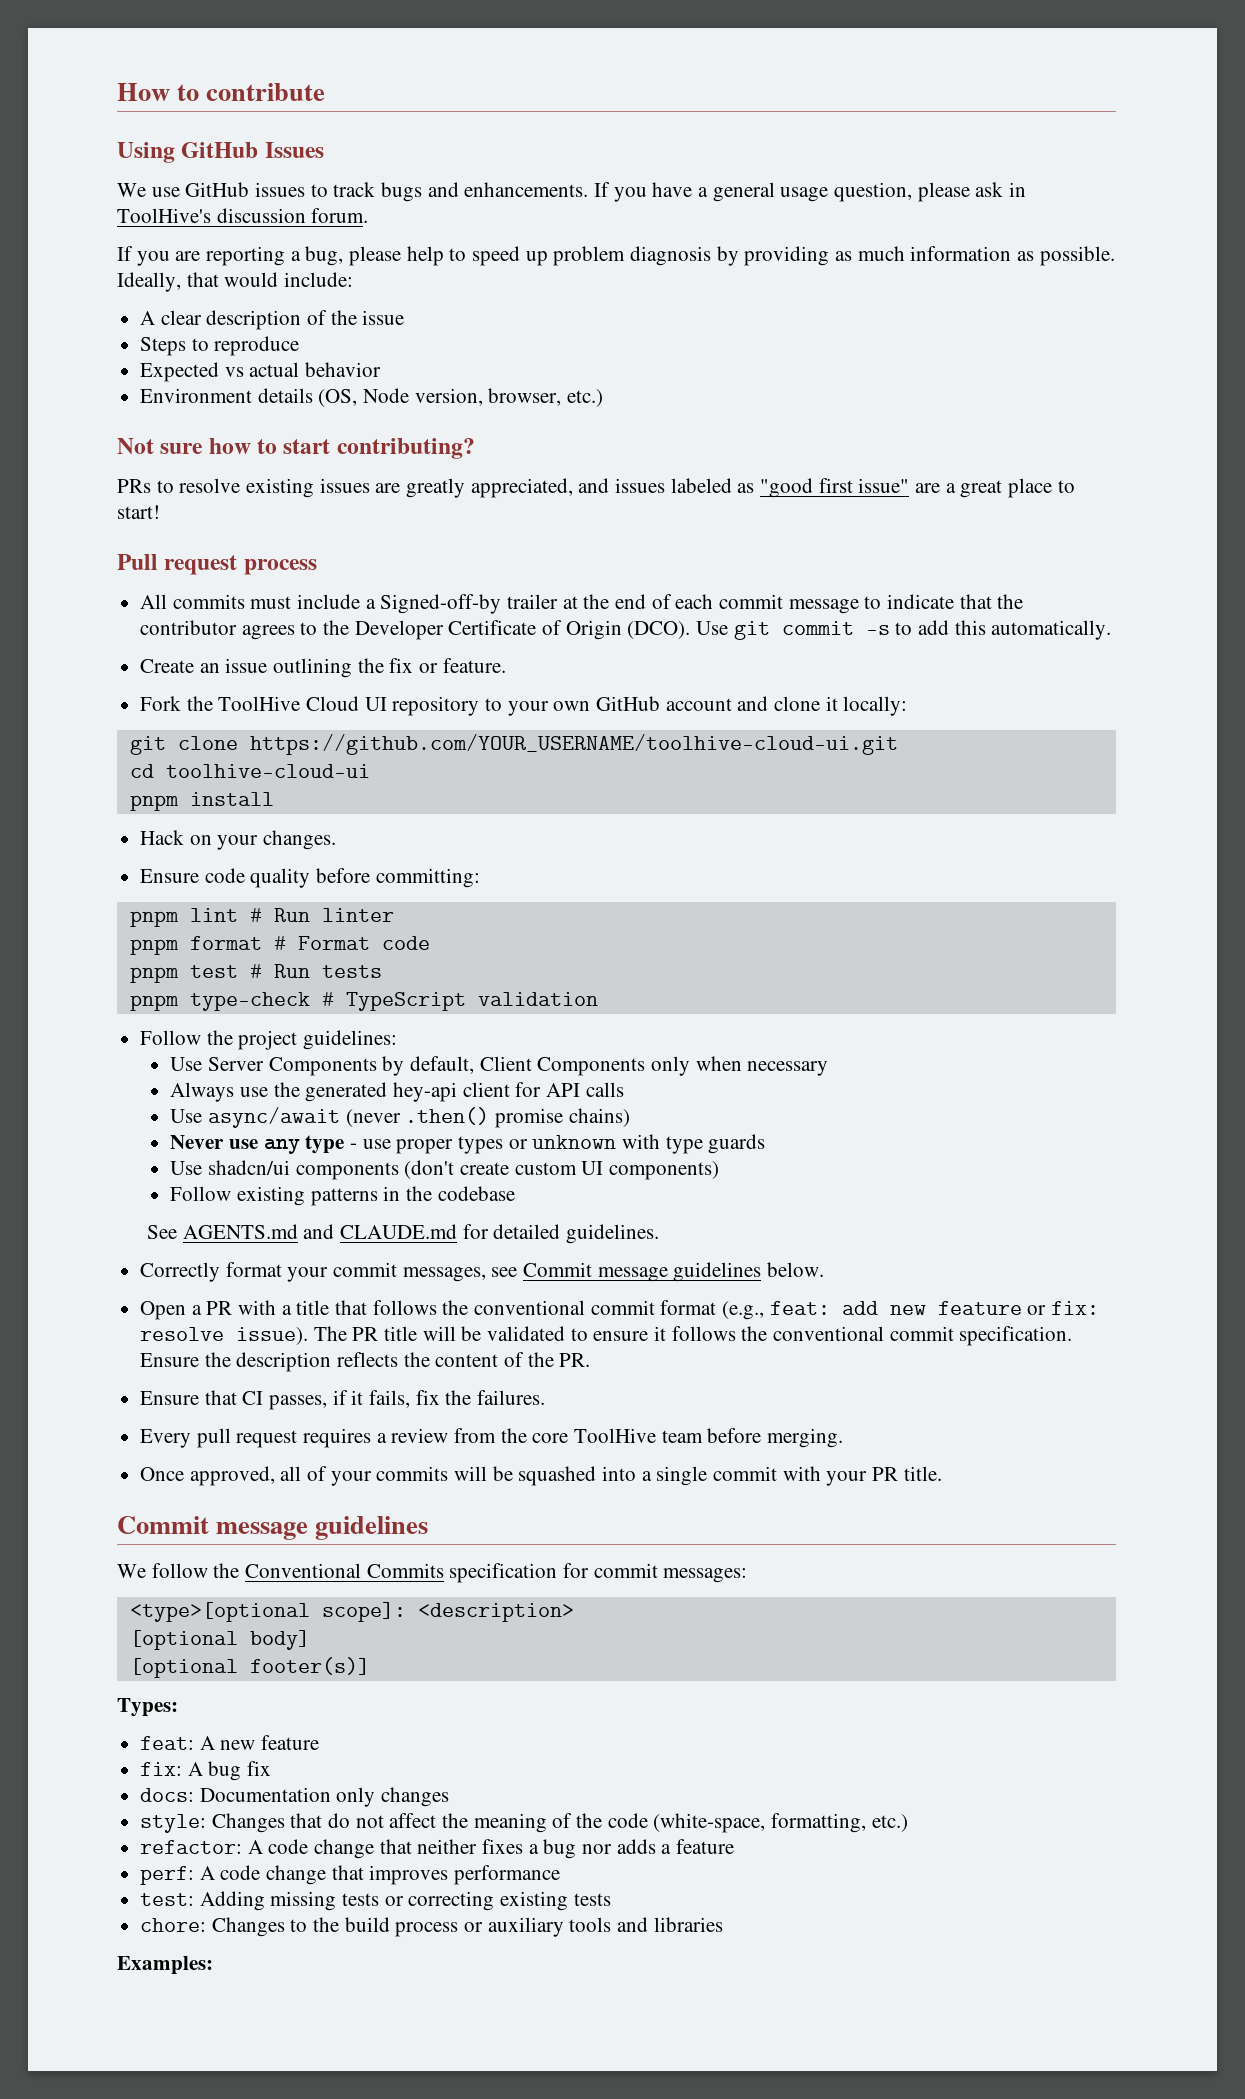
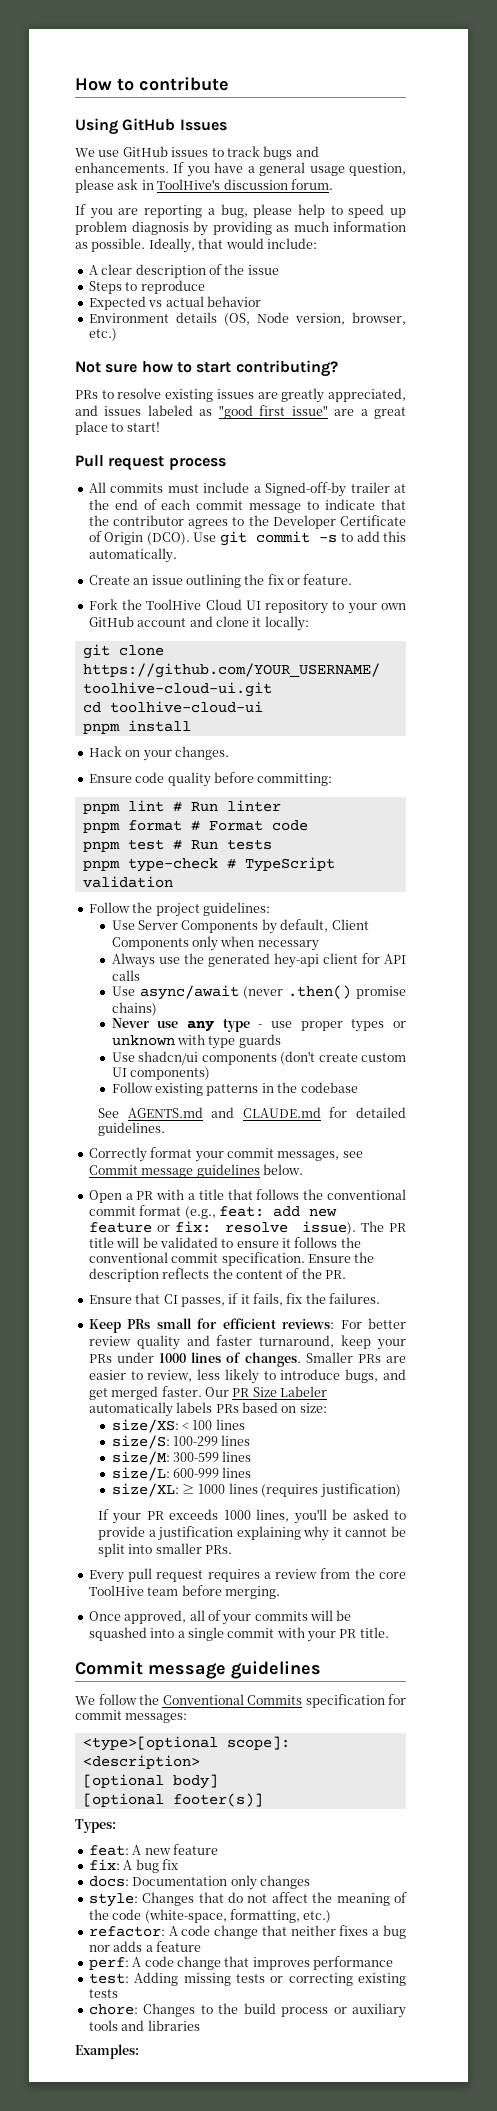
(546, 1397) none -> [88,1318,406,1333] [88,1335,406,1350] [88,1352,406,1367] [88,1369,406,1384] [88,1386,327,1400] [88,1402,327,1417] [111,1419,245,1433] [111,1435,251,1449] [111,1451,252,1465] [111,1467,252,1481] [111,1483,401,1498] [97,1509,406,1524] [97,1526,406,1541] [97,1543,233,1557] // Keep PRs small for efficient reviews: For better review quality and faster turnaround, keep your PRs under 1000 lines of changes. Smaller PRs are easier to review, less likely to introduce bugs, and get merged faster. Our PR Size Labeler automatically labels PRs based on size: // size/XS: < 100 lines // size/S: 100-299 lines // size/M: 300-599 lines // size/L: 600-999 lines // size/XL: ≥ 1000 lines (requires justification) // If your PR exceeds 1000 lines, you'll be asked to provide a justification explaining why it cannot be split into smaller PRs.

